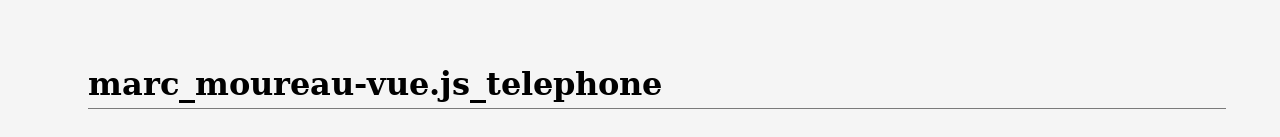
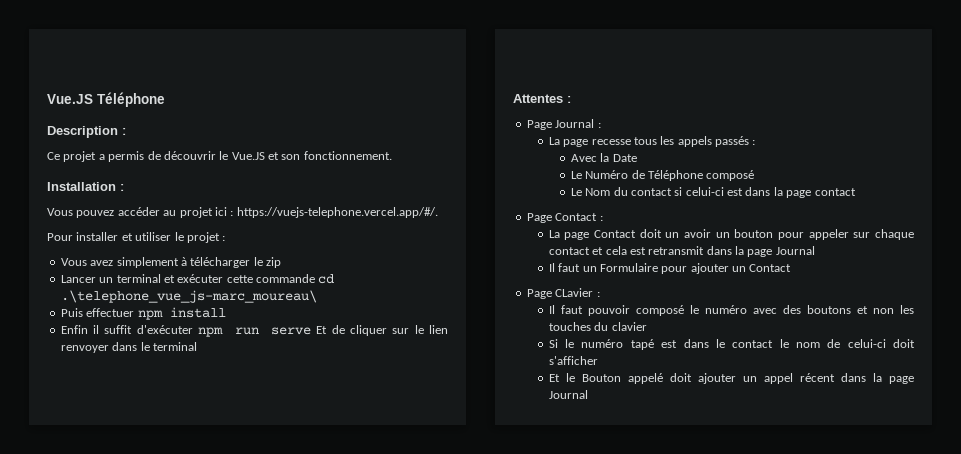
[88,70,662,103] marc_moureau-vue.js_telephone -> [47,92,165,107] [47,126,126,138] [47,151,392,162] [47,182,124,191] [47,207,438,218] [47,232,226,243] [60,257,281,268] [60,274,335,284] [60,290,317,303] [60,307,226,320] [60,325,449,337] [60,342,197,353] [513,94,571,103] [526,119,601,130] [548,136,756,147] [570,153,637,162] [570,170,755,181] [570,187,856,198] [526,213,603,223] [548,229,914,240] [548,246,815,257] [548,263,792,274] [526,288,600,299] [548,305,914,316] [548,322,647,331] [548,339,916,350] [548,356,598,365] [548,373,914,384] [548,390,588,399] Vue.JS Téléphone // Description : // Ce projet a permis de découvrir le Vue.JS et son fonctionnement. // Installation : // Vous pouvez accéder au projet ici : https://vuejs-telephone.vercel.app/#/. // Pour installer et utiliser le projet : // Vous avez simplement à télécharger le zip // Lancer un terminal et exécuter cette commande cd .\telephone_vue_js-marc_moureau\ // Puis effectuer npm install // Enfin il suffit d'exécuter npm run serve Et de cliquer sur le lien renvoyer dans le terminal // Attentes : // Page Journal : // La page recesse tous les appels passés : // Avec la Date // Le Numéro de Téléphone composé // Le Nom du contact si celui-ci est dans la page contact // Page Contact : // La page Contact doit un avoir un bouton pour appeler sur chaque contact et cela est retransmit dans la page Journal // Il faut un Formulaire pour ajouter un Contact // Page CLavier : // Il faut pouvoir composé le numéro avec des boutons et non les touches du clavier // Si le numéro tapé est dans le contact le nom de celui-ci doit s'afficher // Et le Bouton appelé doit ajouter un appel récent dans la page Journal

